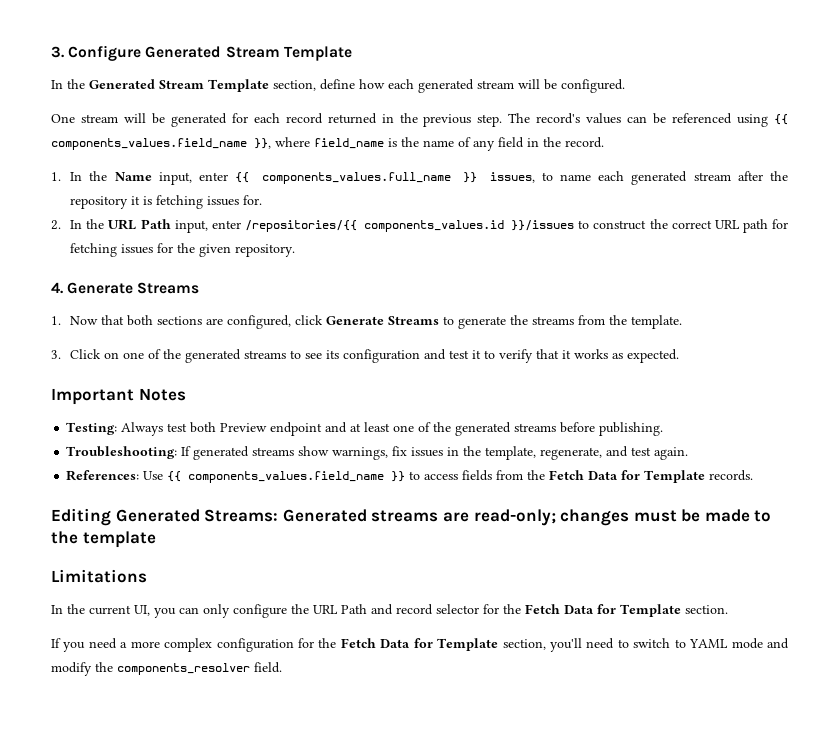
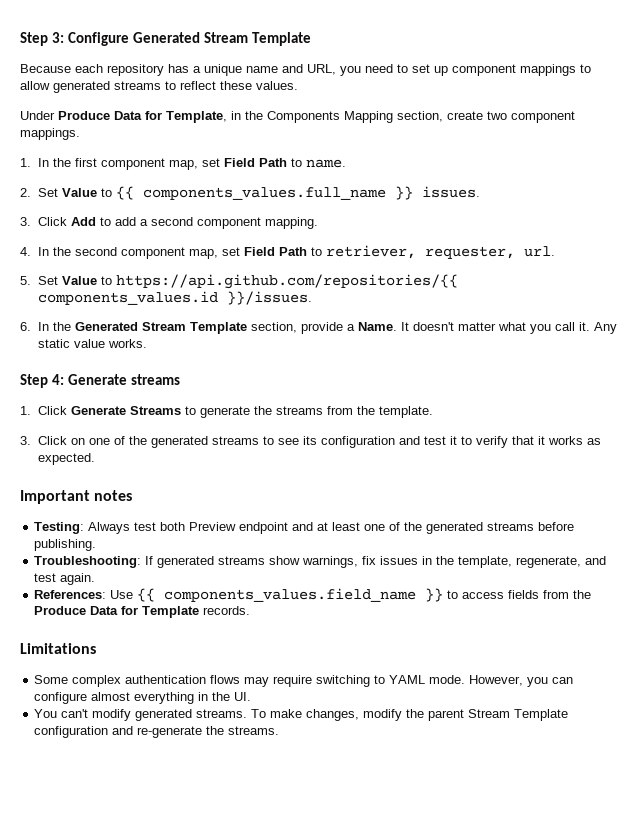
[51,46,64,58] 3. -> [20,32,65,46] Step 3:
(352, 53) none -> [20,64,591,76] [20,81,298,93] [20,111,575,123] [20,128,80,140] [20,158,346,170] [20,186,480,200] [20,217,318,229] [20,245,555,259] [20,274,458,289] [37,291,312,305] [20,322,31,331] Because each repository has a unique name and URL, you need to set up component mappings to allow generated streams to reflect these values. // Under Produce Data for Template, in the Components Mapping section, create two component mappings. // 1. In the first component map, set Field Path to name. // 2. Set Value to {{ components_values.full_name }} issues. // 3. Click Add to add a second component mapping. // 4. In the second component map, set Field Path to retriever, requester, url. // 5. Set Value to https://api.github.com/repositories/{{ components_values.id }}/issues. // 6.
[320,79,625,93] [51,113,789,127] [51,137,604,151] [51,171,788,185] [70,195,263,209] [51,219,789,233] [70,243,296,257] [51,282,200,294] [51,315,324,329] define how each generated stream will be configured. // One stream will be generated for each record returned in the previous step. The record's values can be referenced using {{ components_values.field_name }}, where field_name is the name of any field in the record. // 1. In the Name input, enter {{ components_values.full_name }} issues, to name each generated stream after the repository it is fetching issues for. // 2. In the URL Path input, enter /repositories/{{ components_values.id }}/issues to construct the correct URL path for fetching issues for the given repository. // 4. Generate Streams // 1. Now that both sections are configured, click -> [300,322,617,334] [37,339,147,348] [20,374,181,388] [20,406,67,415] provide a Name. It doesn't matter what you call it. Any static value works. // Step 4: Generate streams // 1. Click
[138,388,186,401] Notes -> [94,490,133,501] notes
[549,470,585,480] Fetch -> [34,606,87,615] Produce
[51,508,772,526] [51,531,156,548] [51,569,147,583] [51,604,728,618] [51,638,790,652] [51,662,282,676] Editing Generated Streams: Generated streams are read-only; changes must be made to the template // Limitations // In the current UI, you can only configure the URL Path and record selector for the Fetch Data for Template section. // If you need a more complex configuration for the Fetch Data for Template section, you'll need to switch to YAML mode and modify the components_resolver field. -> [20,643,96,654] [34,675,574,687] [34,692,252,704] [34,709,569,721] [34,726,280,738] Limitations // Some complex authentication flows may require switching to YAML mode. However, you can configure almost everything in the UI. // You can't modify generated streams. To make changes, modify the parent Stream Template configuration and re-generate the streams.

